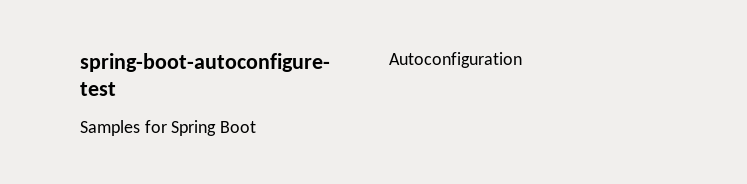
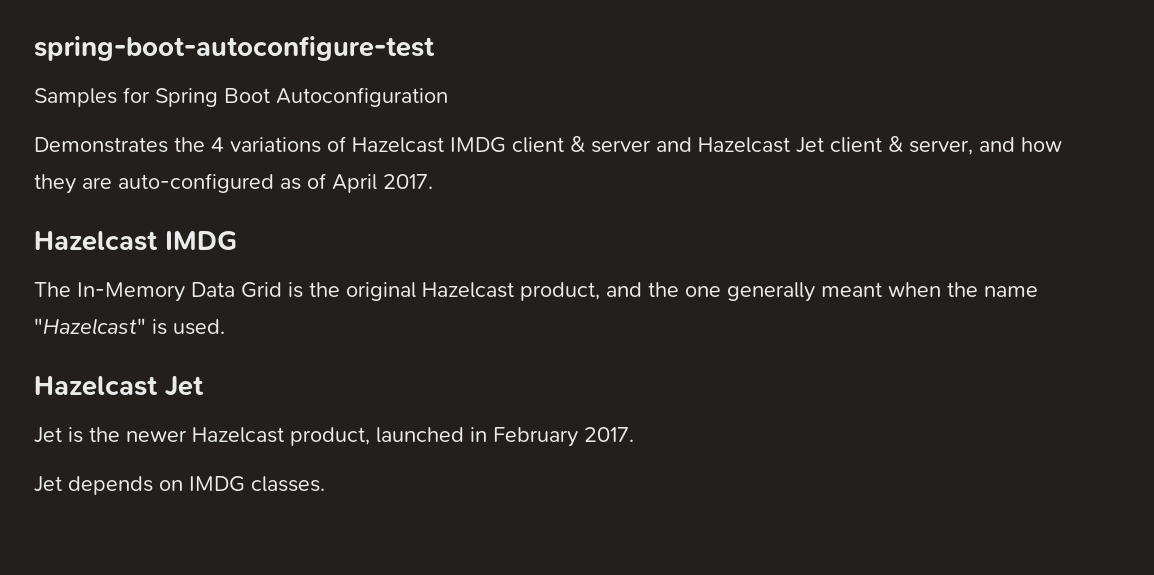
(522, 60) none -> [34,136,1062,155] [34,173,433,194] [34,231,237,251] [34,282,1038,302] [34,318,225,335] [34,376,204,397] [34,427,634,447] [34,476,325,495] // Demonstrates the 4 variations of Hazelcast IMDG client & server and Hazelcast Jet client & server, and how they are auto-configured as of April 2017. // Hazelcast IMDG // The In-Memory Data Grid is the original Hazelcast product, and the one generally meant when the name "Hazelcast" is used. // Hazelcast Jet // Jet is the newer Hazelcast product, launched in February 2017. // Jet depends on IMDG classes.

